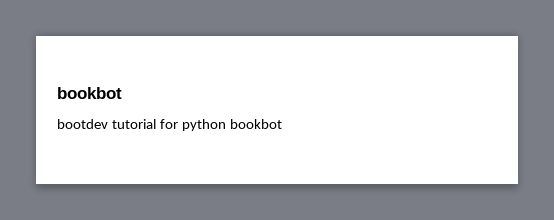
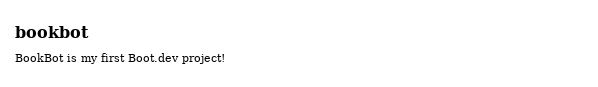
[57,119,282,131] bootdev tutorial for python bookbot -> [15,53,225,64] BookBot is my first Boot.dev project!

